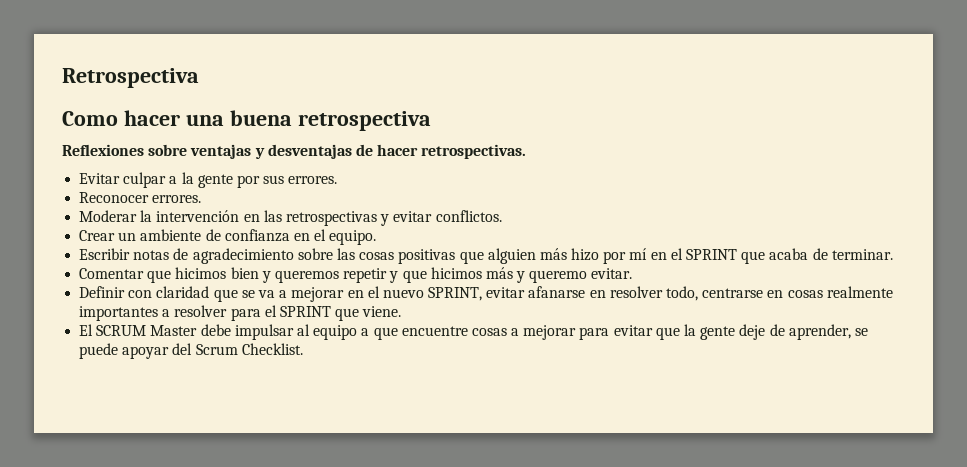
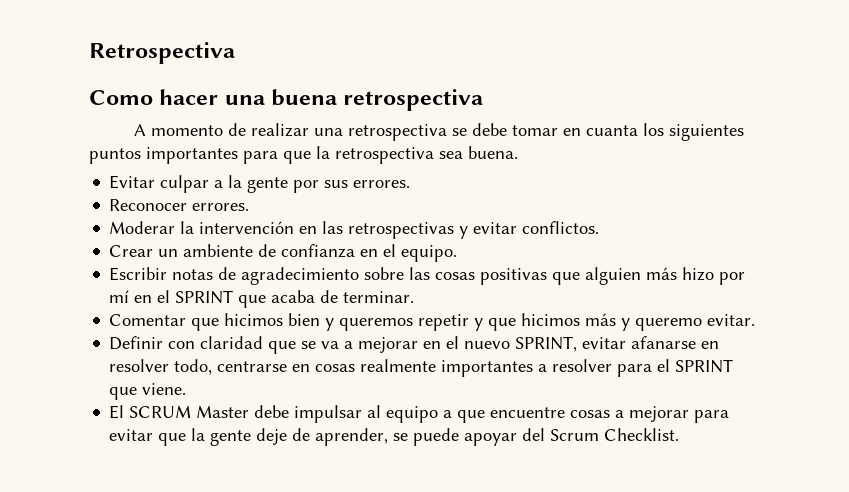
[62,144,527,159] Reflexiones sobre ventajas y desventajas de hacer retrospectivas. -> [133,123,744,141] [89,146,518,164] A momento de realizar una retrospectiva se debe tomar en cuanta los siguientes puntos importantes para que la retrospectiva sea buena.

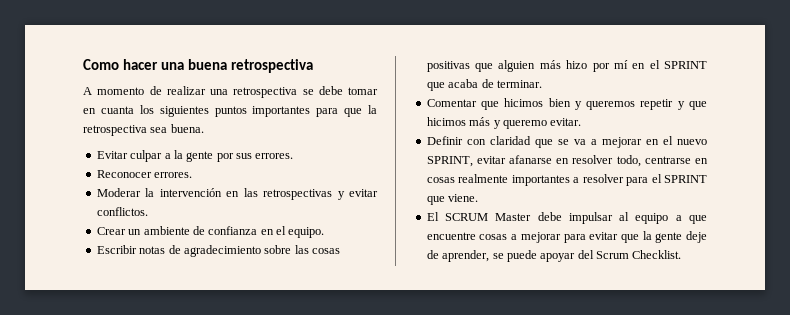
[89,42,235,64] Retrospectiva // -> (83, 64) none

